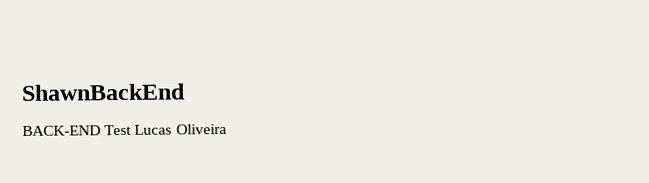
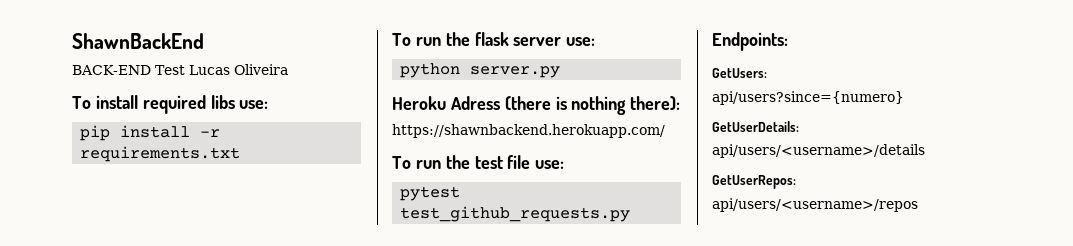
(227, 129) none -> [72,95,269,114] [80,125,221,141] [80,146,241,162] [392,32,596,46] [400,63,561,78] [392,96,681,115] [392,124,665,138] [392,155,565,169] [400,186,461,201] [400,206,631,222] [712,32,788,51] [712,68,767,78] [712,91,904,105] [712,121,799,132] [712,144,925,158] [712,175,796,189] [712,198,918,212] // To install required libs use: // pip install -r requirements.txt // To run the flask server use: // python server.py // Heroku Adress (there is nothing there): // https://shawnbackend.herokuapp.com/ // To run the test file use: // pytest test_github_requests.py // Endpoints: // GetUsers: // api/users?since={numero} // GetUserDetails: // api/users/<username>/details // GetUserRepos: // api/users/<username>/repos

